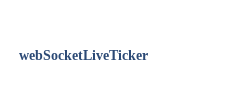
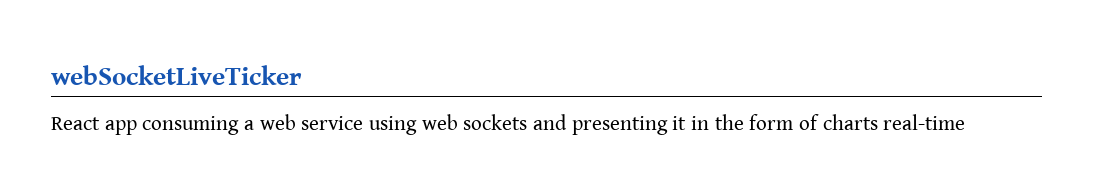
(148, 55) none -> [51,114,966,135] // React app consuming a web service using web sockets and presenting it in the form of charts real-time

